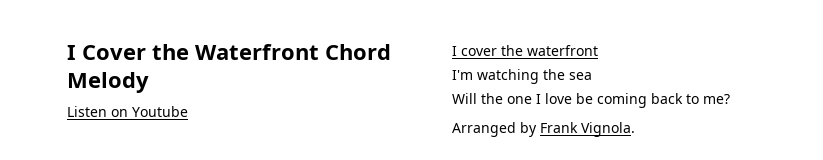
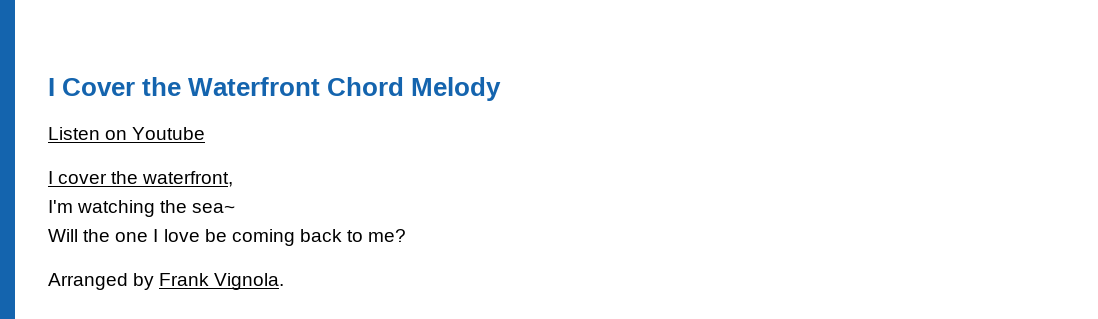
[527,45,598,56] waterfront -> [142,171,234,187] waterfront,
[569,72,592,80] sea -> [192,203,236,213] sea~

